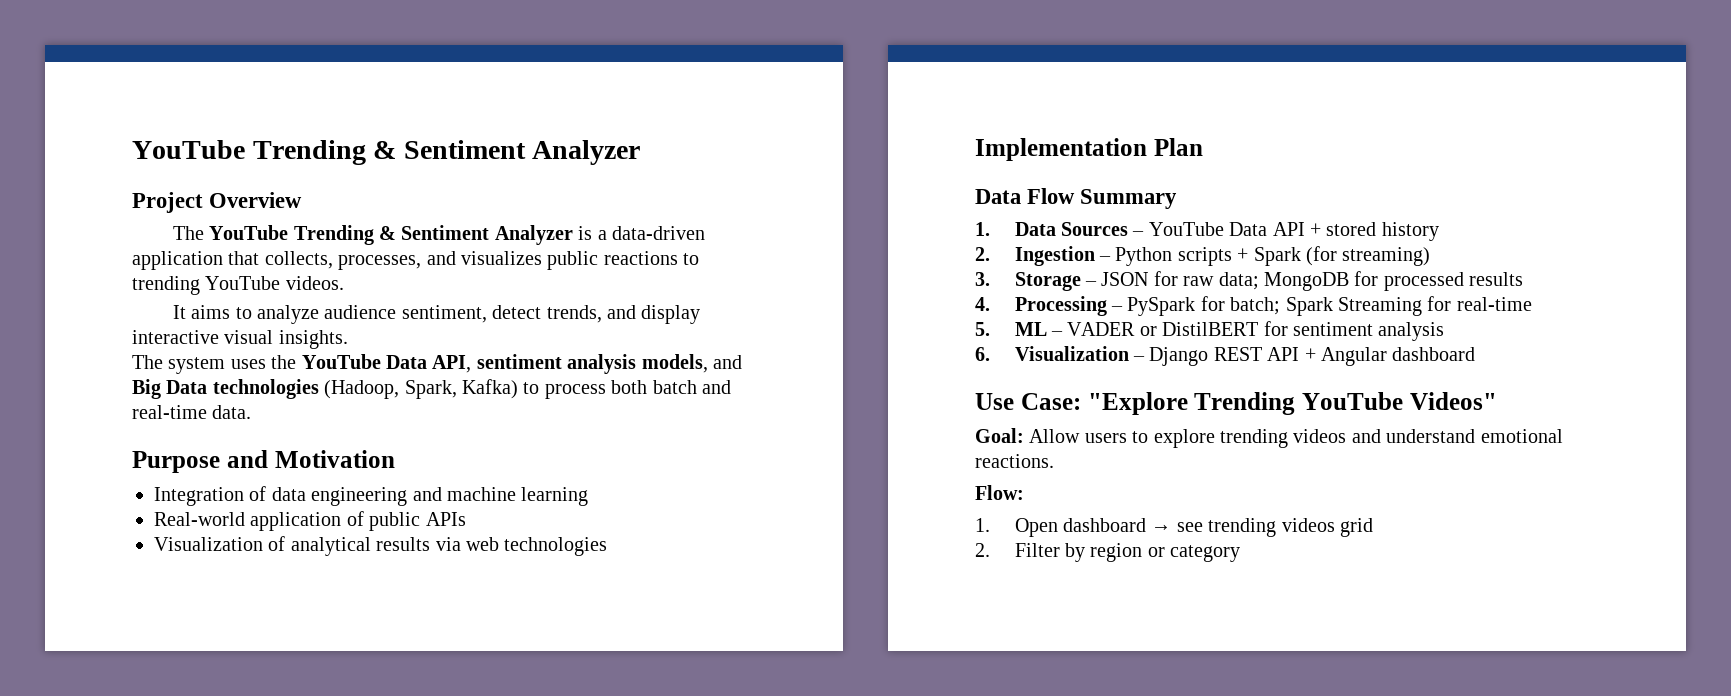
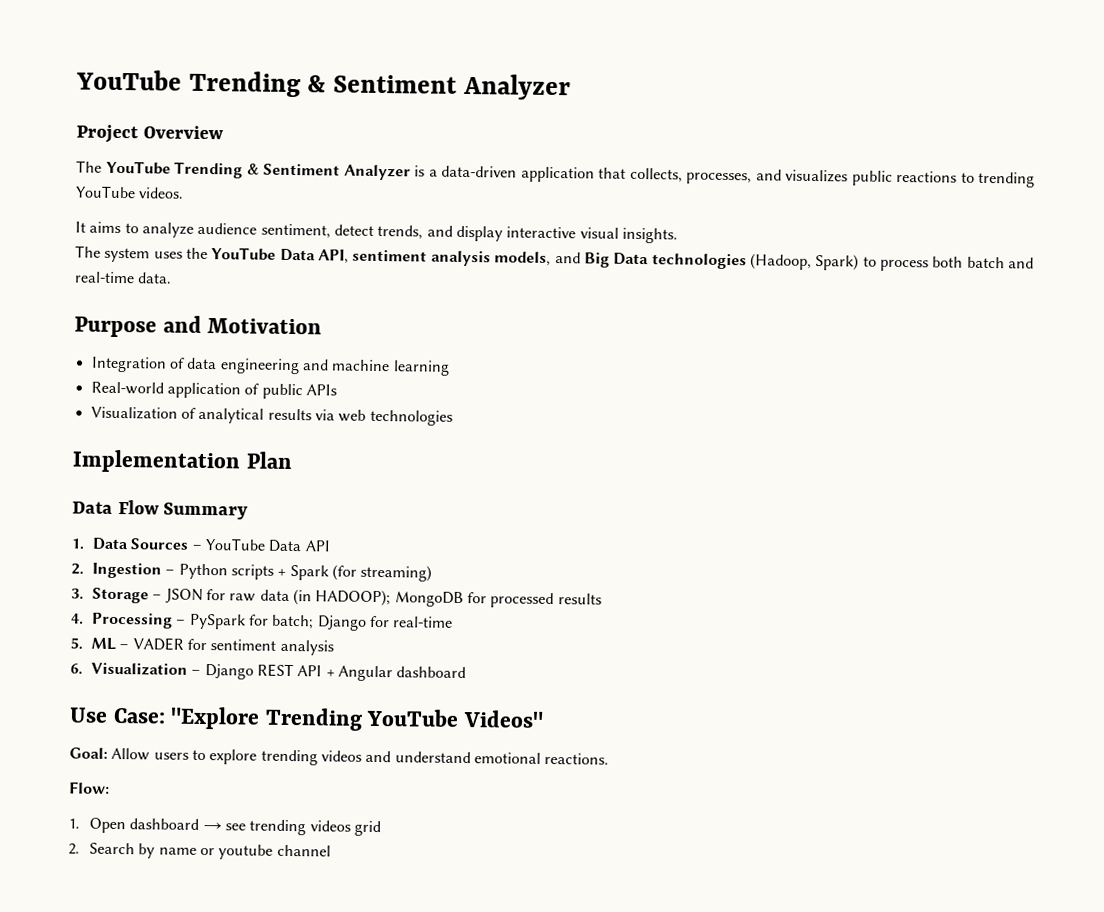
[404,379,518,399] Spark, Kafka) -> [815,254,860,271] Spark)
[1309,222,1439,241] + stored history -> (331, 546) none
[1218,272,1259,290] data; -> [259,589,392,607] data (in HADOOP);
[1285,297,1422,316] Spark Streaming -> [316,615,367,631] Django
[1139,322,1259,336] or DistilBERT -> (184, 644) none
[1014,543,1241,562] Filter by region or category -> [89,842,331,860] Search by name or youtube channel

